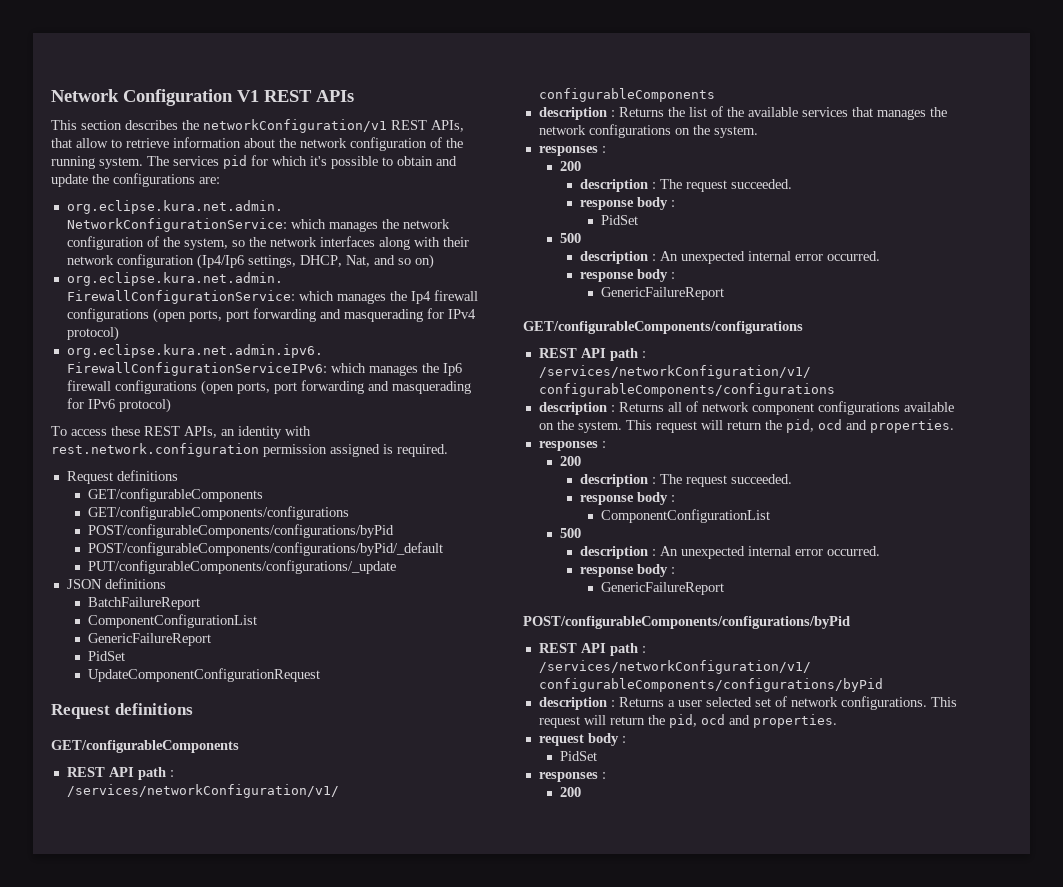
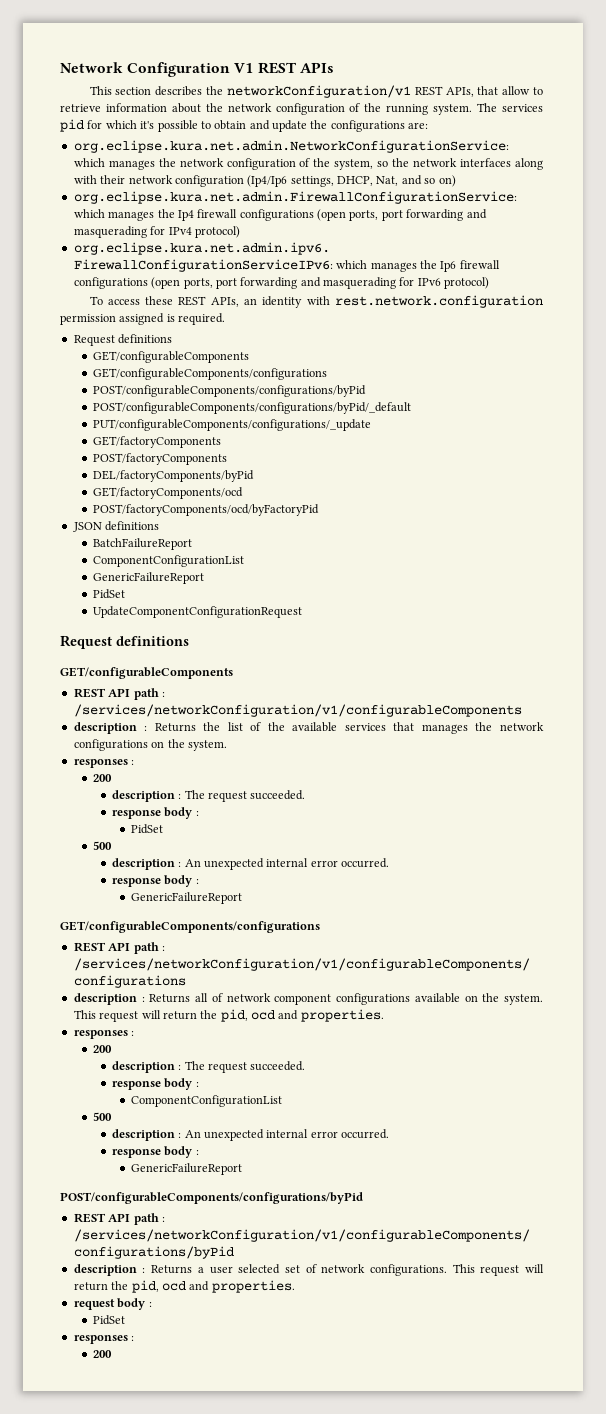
(396, 567) none -> [92,436,221,448] [92,453,227,465] [92,470,254,482] [92,487,243,499] [92,504,319,516] // GET/factoryComponents // POST/factoryComponents // DEL/factoryComponents/byPid // GET/factoryComponents/ocd // POST/factoryComponents/ocd/byFactoryPid

